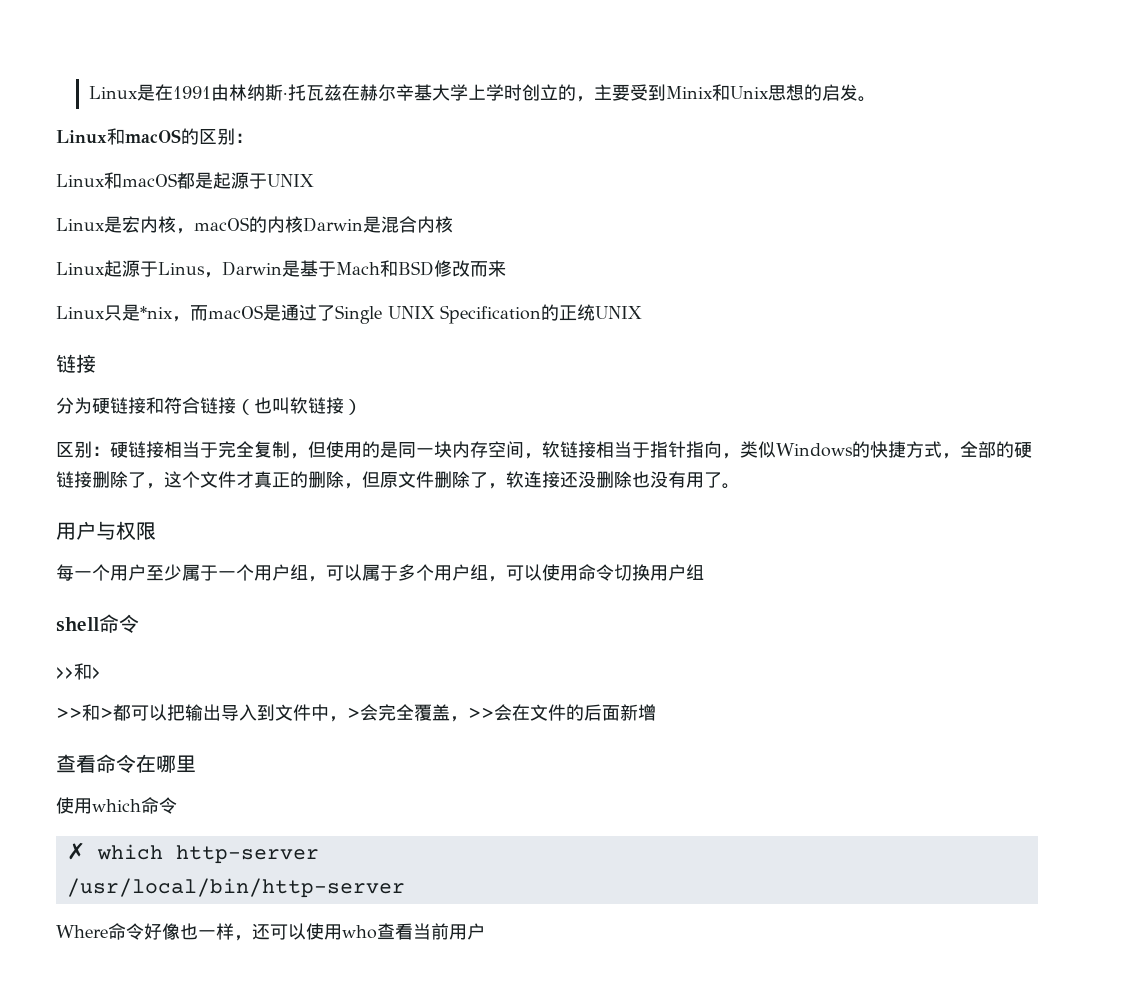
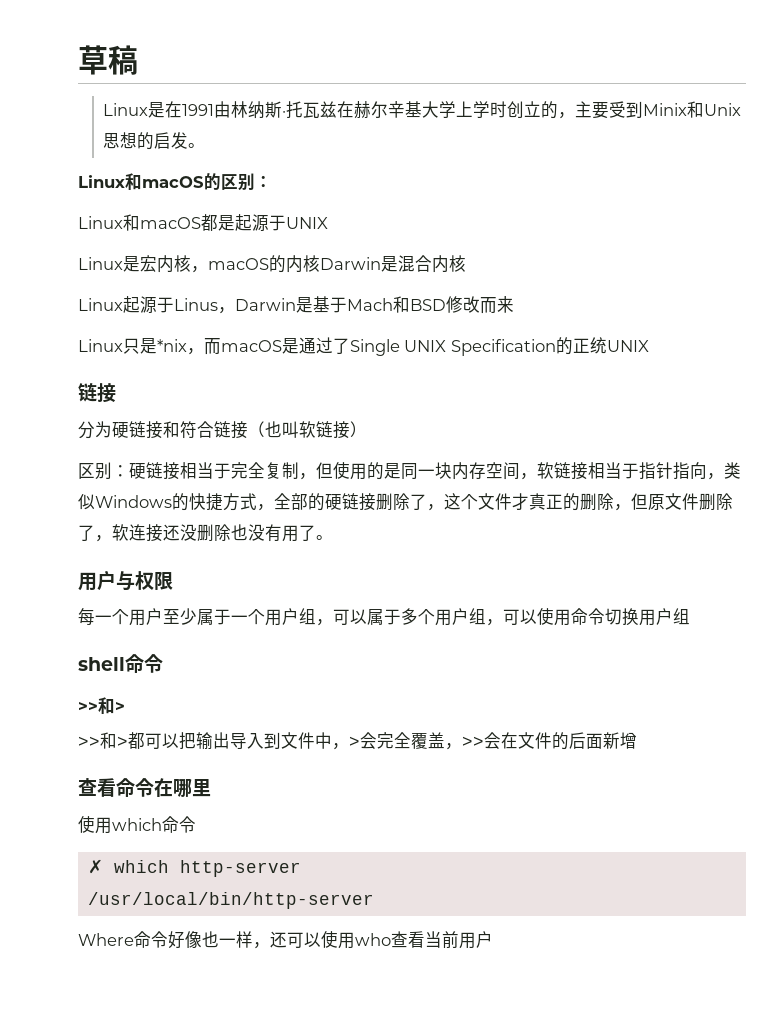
(88, 92) none -> [78,45,138,75] 草稿 //

